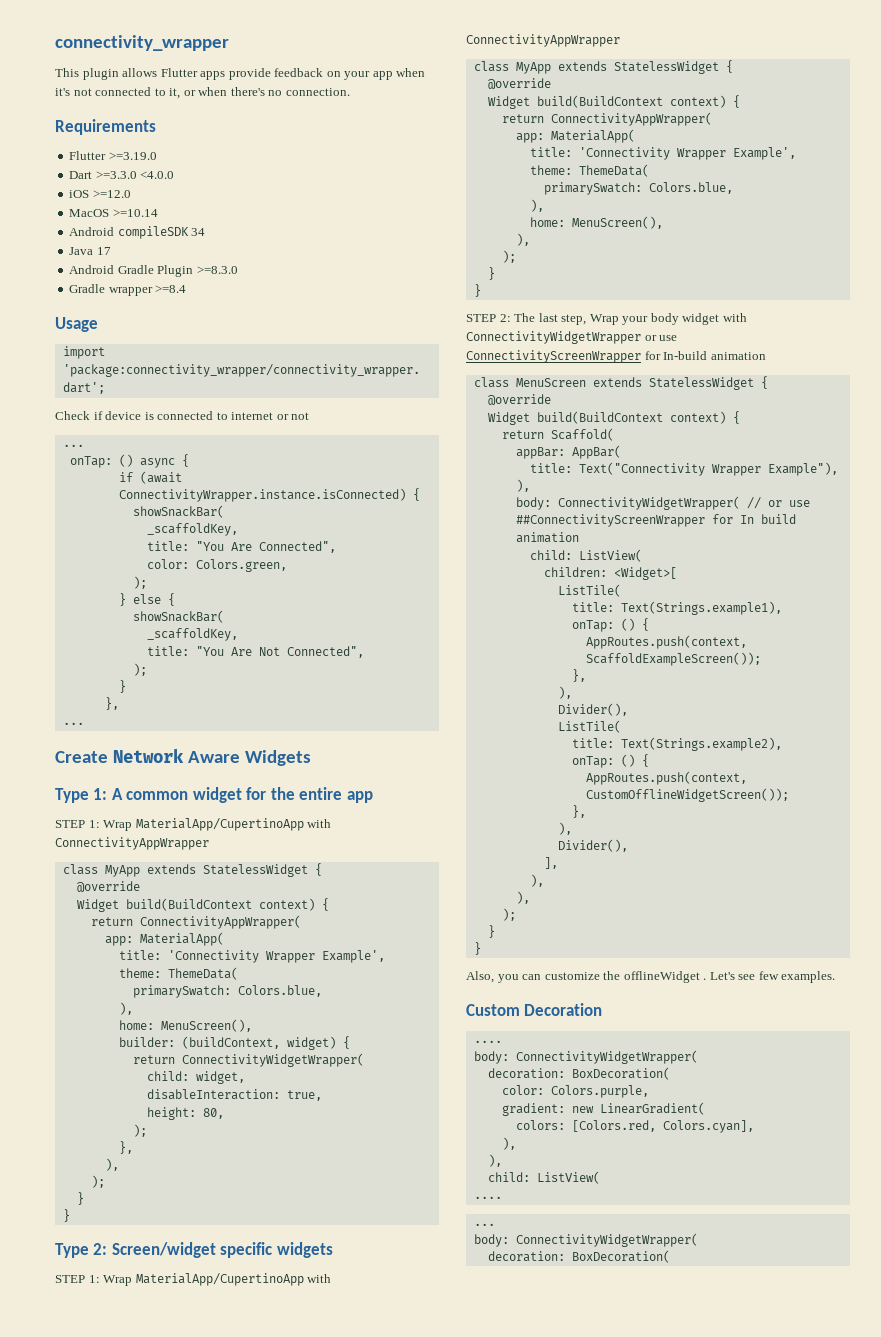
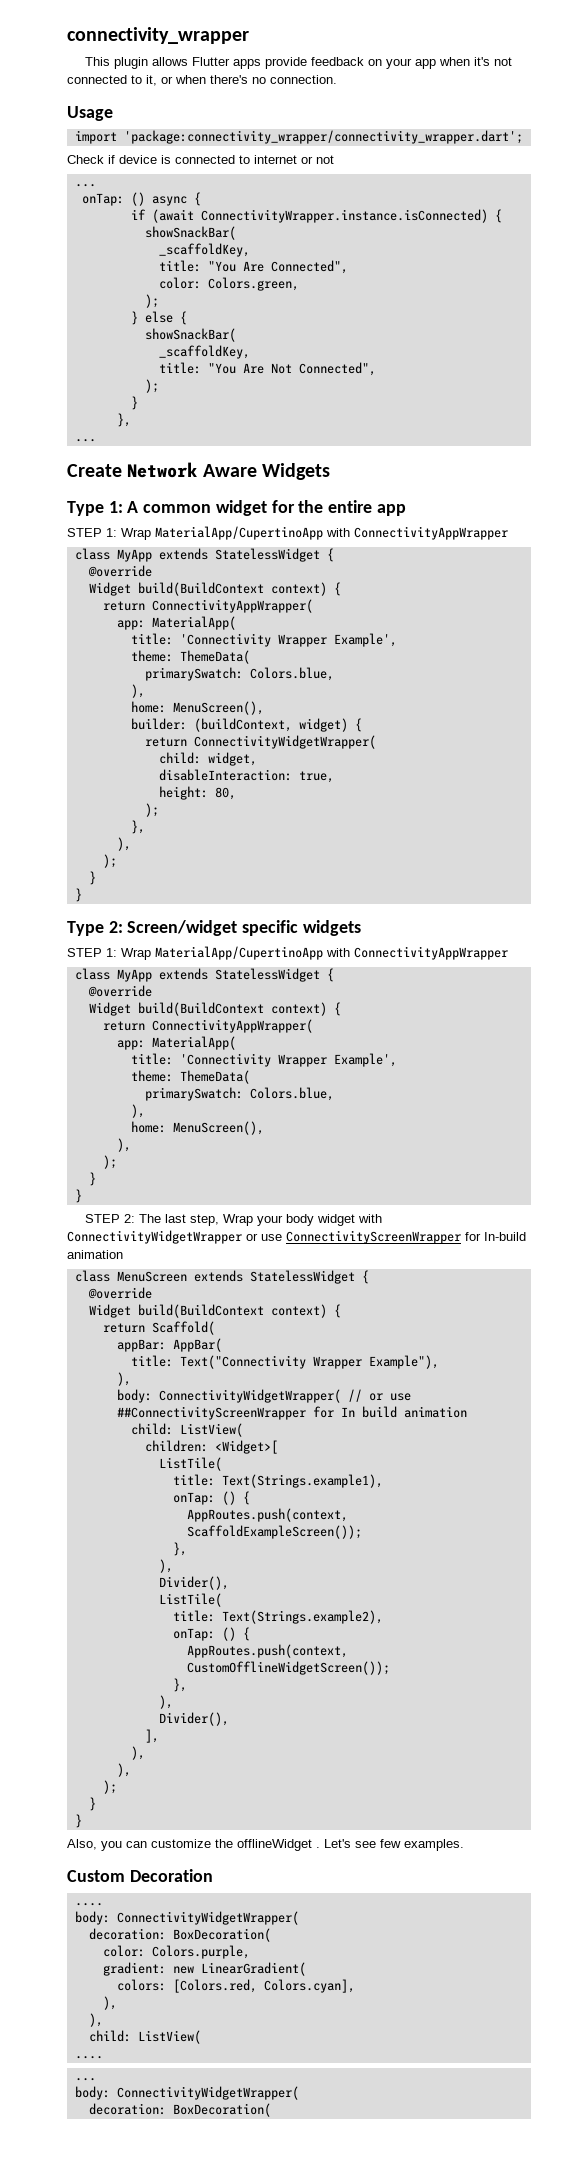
[55,119,156,135] [69,151,157,160] [69,171,175,179] [69,190,131,198] [69,209,158,217] [69,226,206,239] [69,247,111,255] [69,265,238,277] [69,284,187,296] // Requirements // Flutter >=3.19.0 // Dart >=3.3.0 <4.0.0 // iOS >=12.0 // MacOS >=10.14 // Android compileSDK 34 // Java 17 // Android Gradle Plugin >=8.3.0 // Gradle wrapper >=8.4 -> (337, 79) none

